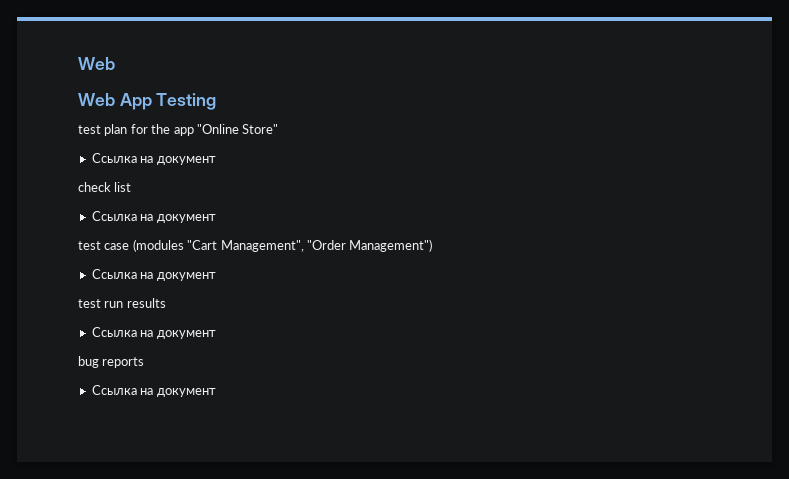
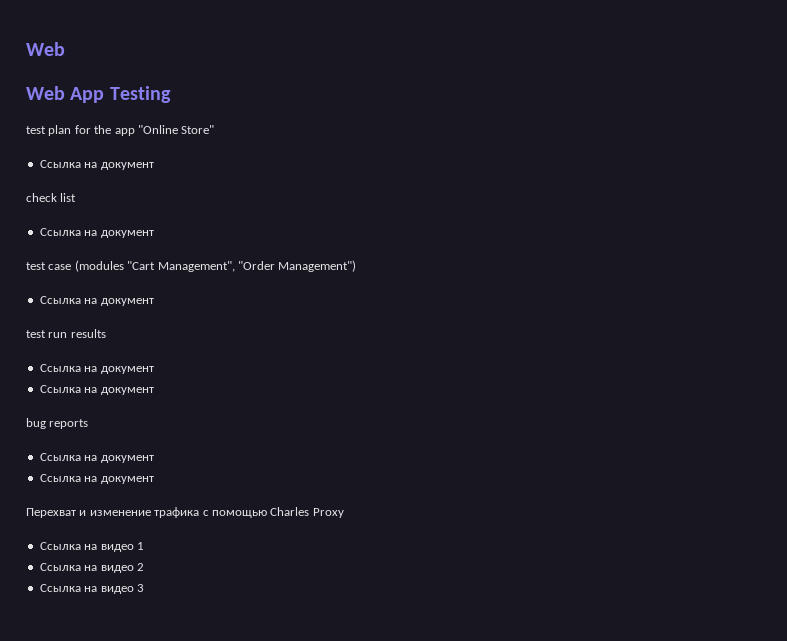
(216, 334) none -> [39,385,154,395] // Ссылка на документ
(216, 392) none -> [39,474,154,484] [26,507,344,518] [39,542,144,552] [39,563,144,573] [39,584,144,594] // Ссылка на документ // Перехват и изменение трафика с помощью Charles Proxy // Ссылка на видео 1 // Ссылка на видео 2 // Ссылка на видео 3

